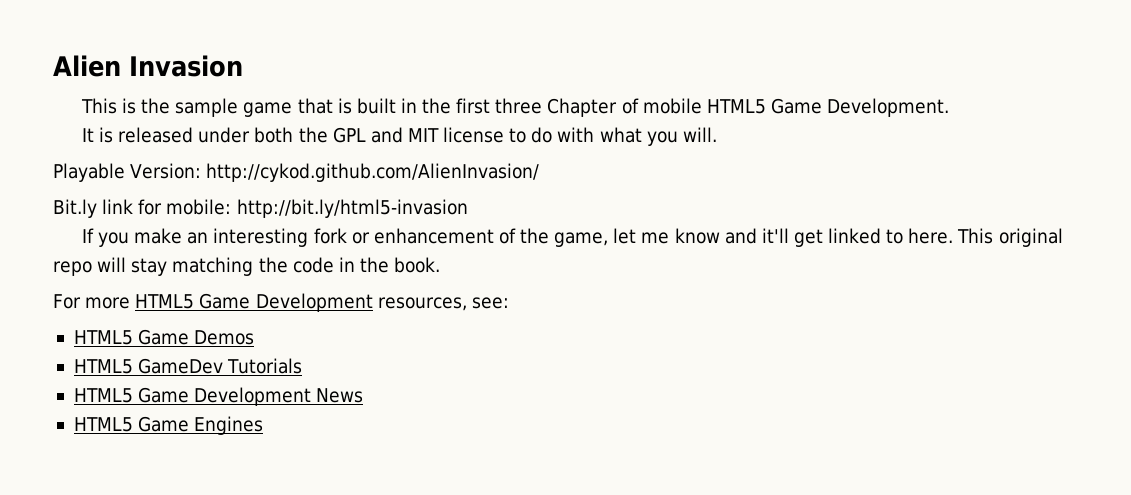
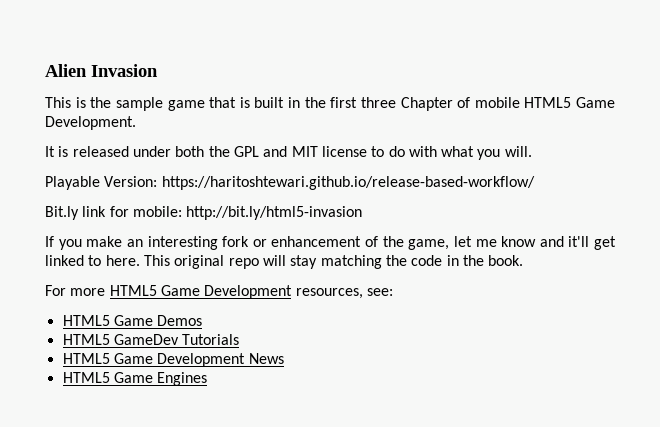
[206,163,540,182] http://cykod.github.com/AlienInvasion/ -> [161,176,535,190] https://haritoshtewari.github.io/release-based-workflow/

